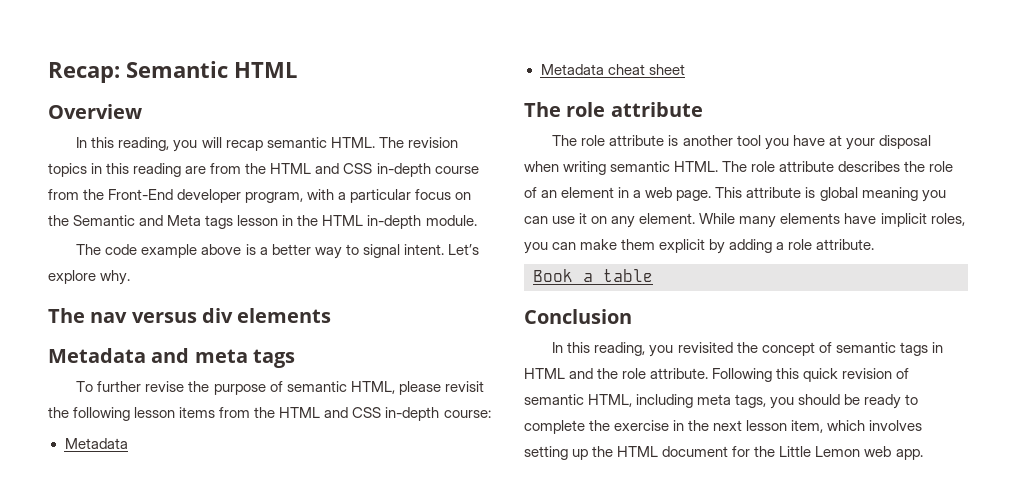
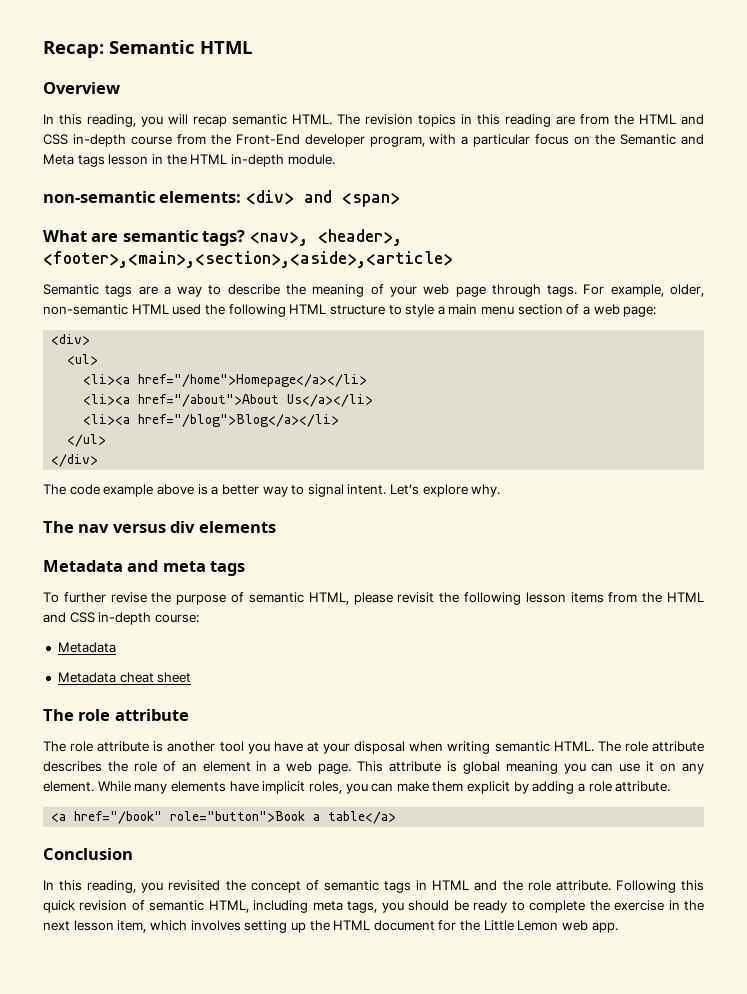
(477, 220) none -> [43,190,400,207] [43,229,402,246] [43,251,453,268] [43,284,704,297] [43,304,657,317] [51,334,91,345] [67,354,99,365] [83,374,368,387] [83,394,374,407] [83,414,340,427] [67,434,107,447] [51,454,99,467] // non-semantic elements: <div> and <span> // What are semantic tags? <nav>, <header>, <footer>,<main>,<section>,<aside>,<article> // Semantic tags are a way to describe the meaning of your web page through tags. For example, older, non-semantic HTML used the following HTML structure to style a main menu section of a web page: // <div> // <ul> // <li><a href="/home">Homepage</a></li> // <li><a href="/about">About Us</a></li> // <li><a href="/blog">Blog</a></li> // </ul> // </div>
[533,269,653,282] Book a table -> [51,811,397,824] <a href="/book" role="button">Book a table</a>

